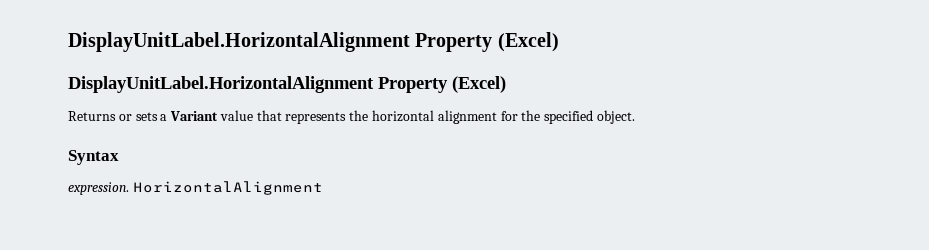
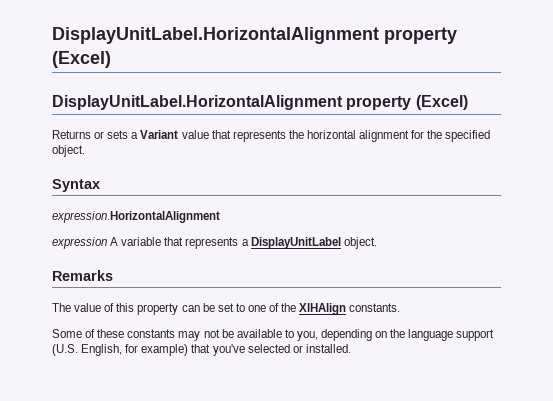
[68,32,493,52] DisplayUnitLabel.HorizontalAlignment Property -> [52,27,457,44] DisplayUnitLabel.HorizontalAlignment property
[378,77,448,93] Property -> [346,96,412,110] property
[68,181,323,195] expression. HorizontalAlignment -> [52,211,220,223] [52,237,377,249] [52,270,113,281] [52,303,401,315] [52,329,495,341] [52,344,351,356] expression.HorizontalAlignment // expression A variable that represents a DisplayUnitLabel object. // Remarks // The value of this property can be set to one of the XlHAlign constants. // Some of these constants may not be available to you, depending on the language support (U.S. English, for example) that you've selected or installed.

